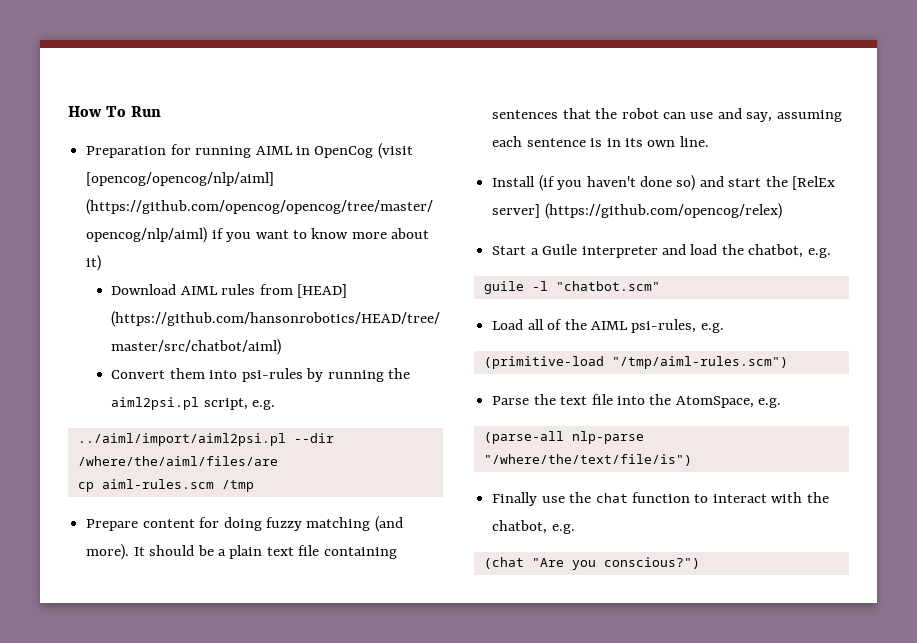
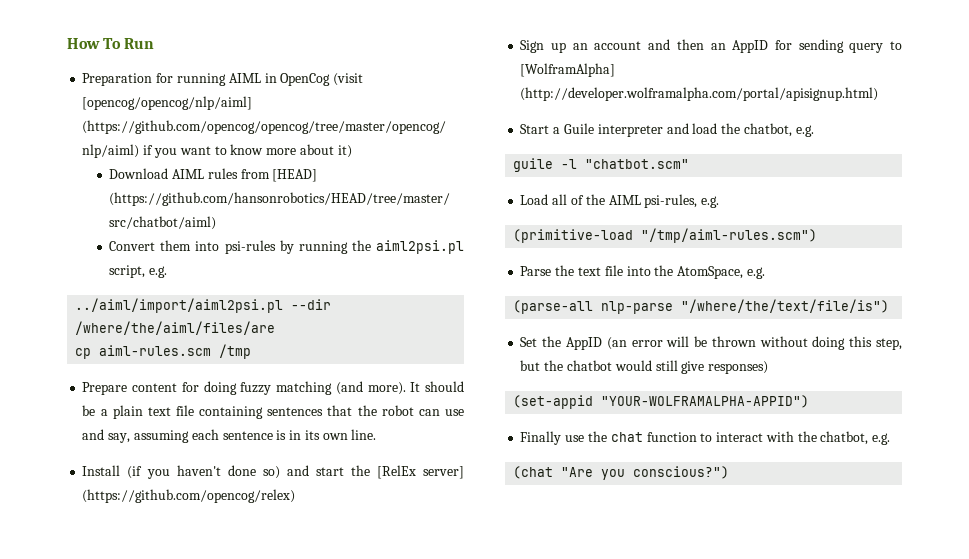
(782, 211) none -> [520,39,902,53] [520,63,616,77] [520,87,879,101] // Sign up an account and then an AppID for sending query to [WolframAlpha] (http://developer.wolframalpha.com/portal/apisignup.html)
(692, 460) none -> [520,336,902,350] [520,360,769,374] [513,395,810,409] // Set the AppID (an error will be thrown without doing this step, but the chatbot would still give responses) // (set-appid "YOUR-WOLFRAMALPHA-APPID")

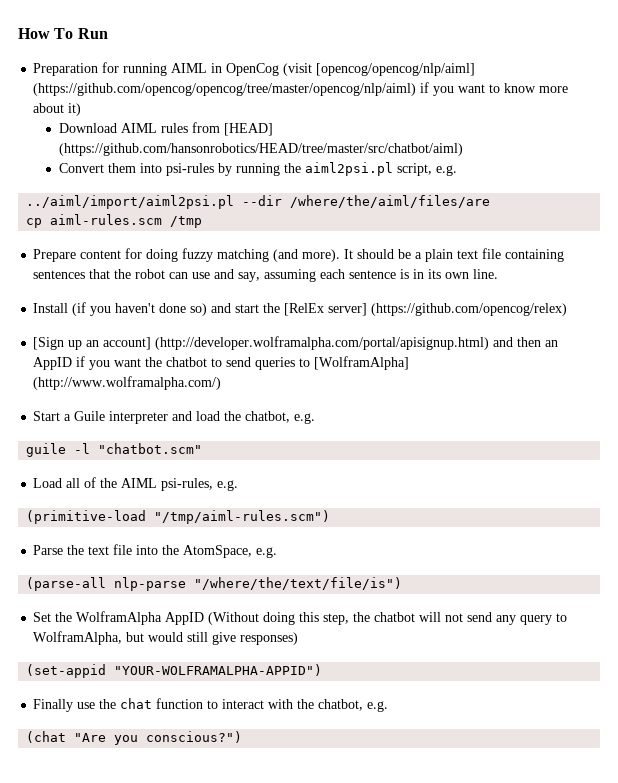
[520,40,545,53] Sign -> [33,337,65,350] [Sign
[594,41,642,50] account -> [103,336,490,350] account] (http://developer.wolframalpha.com/portal/apisignup.html)
[774,39,884,53] for sending query -> [76,356,296,370] if you want the chatbot to send queries
[520,87,879,101] (http://developer.wolframalpha.com/portal/apisignup.html) -> [33,376,222,390] (http://www.wolframalpha.com/)
[565,336,808,350] AppID (an error will be thrown without -> [76,611,260,625] WolframAlpha AppID (Without
[520,360,612,371] but the chatbot -> [353,612,568,625] [33,631,145,645] the chatbot will not send any query to WolframAlpha, but

